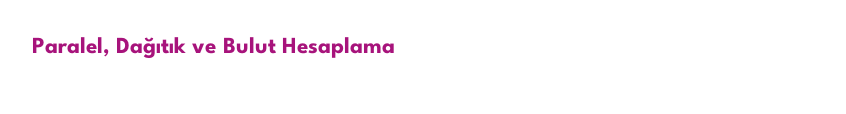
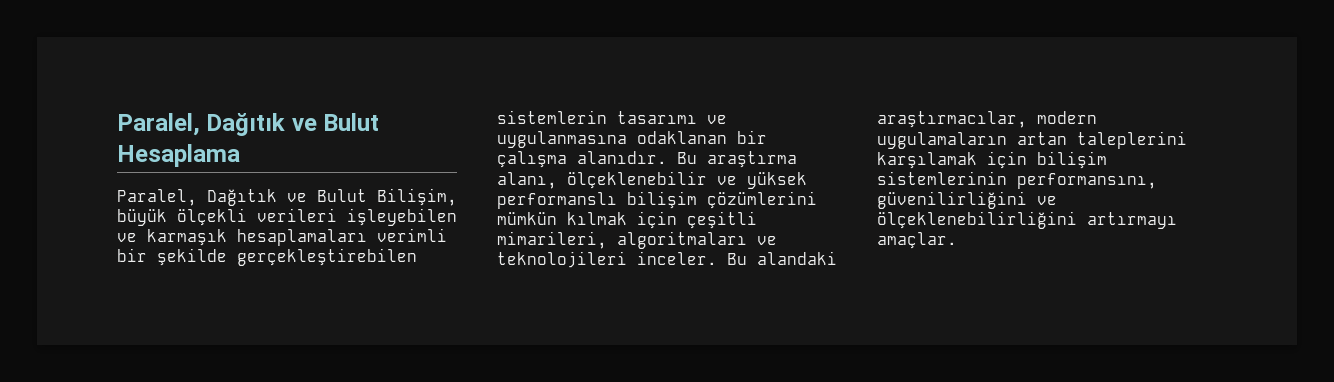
(395, 47) none -> [117,188,457,206] [117,208,457,226] [117,228,447,246] [117,248,417,266] [497,110,727,124] [497,130,767,148] [497,151,797,168] [497,171,807,189] [497,191,817,209] [497,211,757,229] [497,231,777,249] [497,251,837,268] [877,111,1097,128] [877,131,1187,149] [877,151,1107,169] [877,171,1157,189] [877,191,1057,209] [877,211,1177,229] [877,232,957,249] // Paralel, Dağıtık ve Bulut Bilişim, büyük ölçekli verileri işleyebilen ve karmaşık hesaplamaları verimli bir şekilde gerçekleştirebilen sistemlerin tasarımı ve uygulanmasına odaklanan bir çalışma alanıdır. Bu araştırma alanı, ölçeklenebilir ve yüksek performanslı bilişim çözümlerini mümkün kılmak için çeşitli mimarileri, algoritmaları ve teknolojileri inceler. Bu alandaki araştırmacılar, modern uygulamaların artan taleplerini karşılamak için bilişim sistemlerinin performansını, güvenilirliğini ve ölçeklenebilirliğini artırmayı amaçlar.

